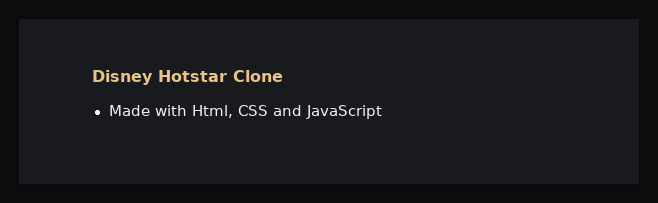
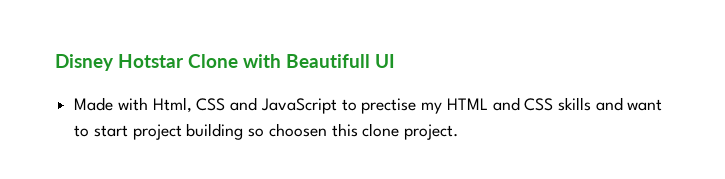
(283, 76) none -> [243,54,395,68] with Beautifull UI
(382, 112) none -> [341,97,663,114] [74,123,459,140] to prectise my HTML and CSS skills and want to start project building so choosen this clone project.

